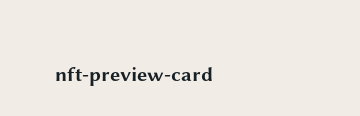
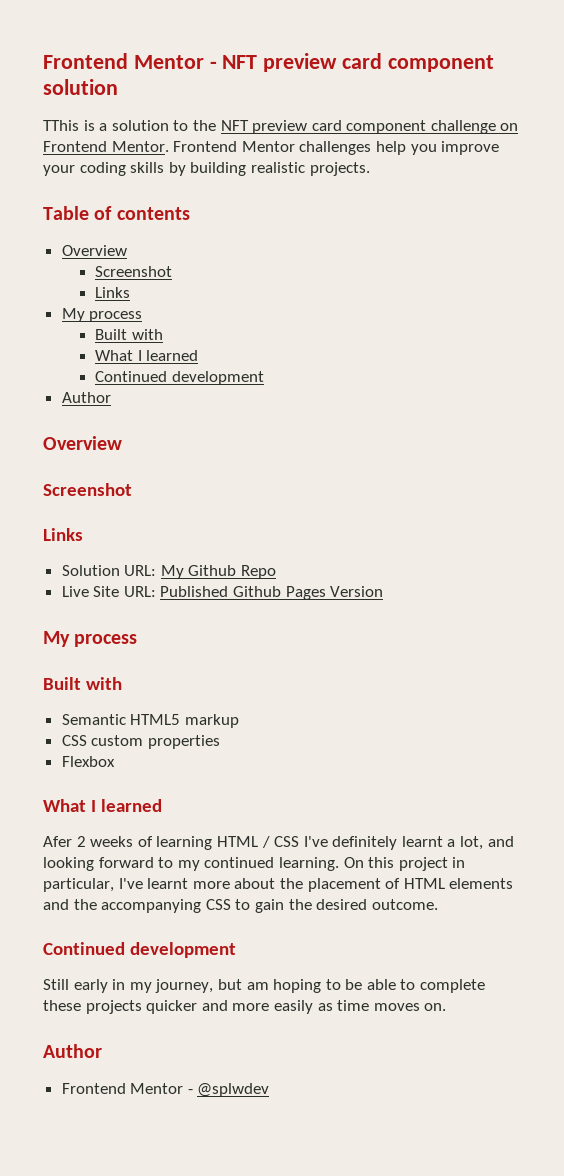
[55,67,213,86] nft-preview-card -> [43,53,494,72] [43,79,118,95] [43,120,519,134] [43,141,500,155] [43,162,370,176] [43,206,190,220] [61,245,127,256] [94,266,172,277] [94,287,130,298] [61,308,143,322] [94,329,163,340] [94,350,199,361] [94,371,264,385] [61,392,111,403] [43,436,122,450] [43,483,132,496] [43,528,83,541] [61,565,277,579] [61,586,384,600] [43,631,138,647] [43,677,122,690] [61,714,239,728] [61,735,220,749] [61,756,115,767] [43,799,162,812] [43,836,514,850] [43,857,466,871] [43,878,514,892] [43,899,438,913] [43,942,236,958] [43,979,486,993] [43,1000,447,1014] [43,1044,102,1058] [61,1083,270,1097] Frontend Mentor - NFT preview card component solution // TThis is a solution to the NFT preview card component challenge on Frontend Mentor. Frontend Mentor challenges help you improve your coding skills by building realistic projects. // Table of contents // Overview // Screenshot // Links // My process // Built with // What I learned // Continued development // Author // Overview // Screenshot // Links // Solution URL: My Github Repo // Live Site URL: Published Github Pages Version // My process // Built with // Semantic HTML5 markup // CSS custom properties // Flexbox // What I learned // Afer 2 weeks of learning HTML / CSS I've definitely learnt a lot, and looking forward to my continued learning. On this project in particular, I've learnt more about the placement of HTML elements and the accompanying CSS to gain the desired outcome. // Continued development // Still early in my journey, but am hoping to be able to complete these projects quicker and more easily as time moves on. // Author // Frontend Mentor - @splwdev

